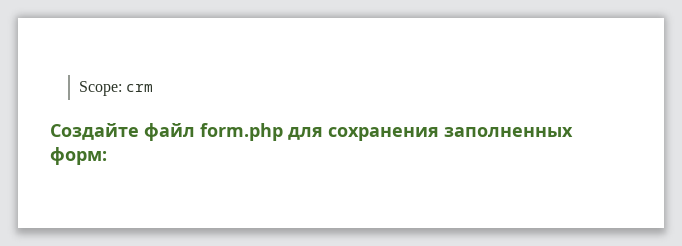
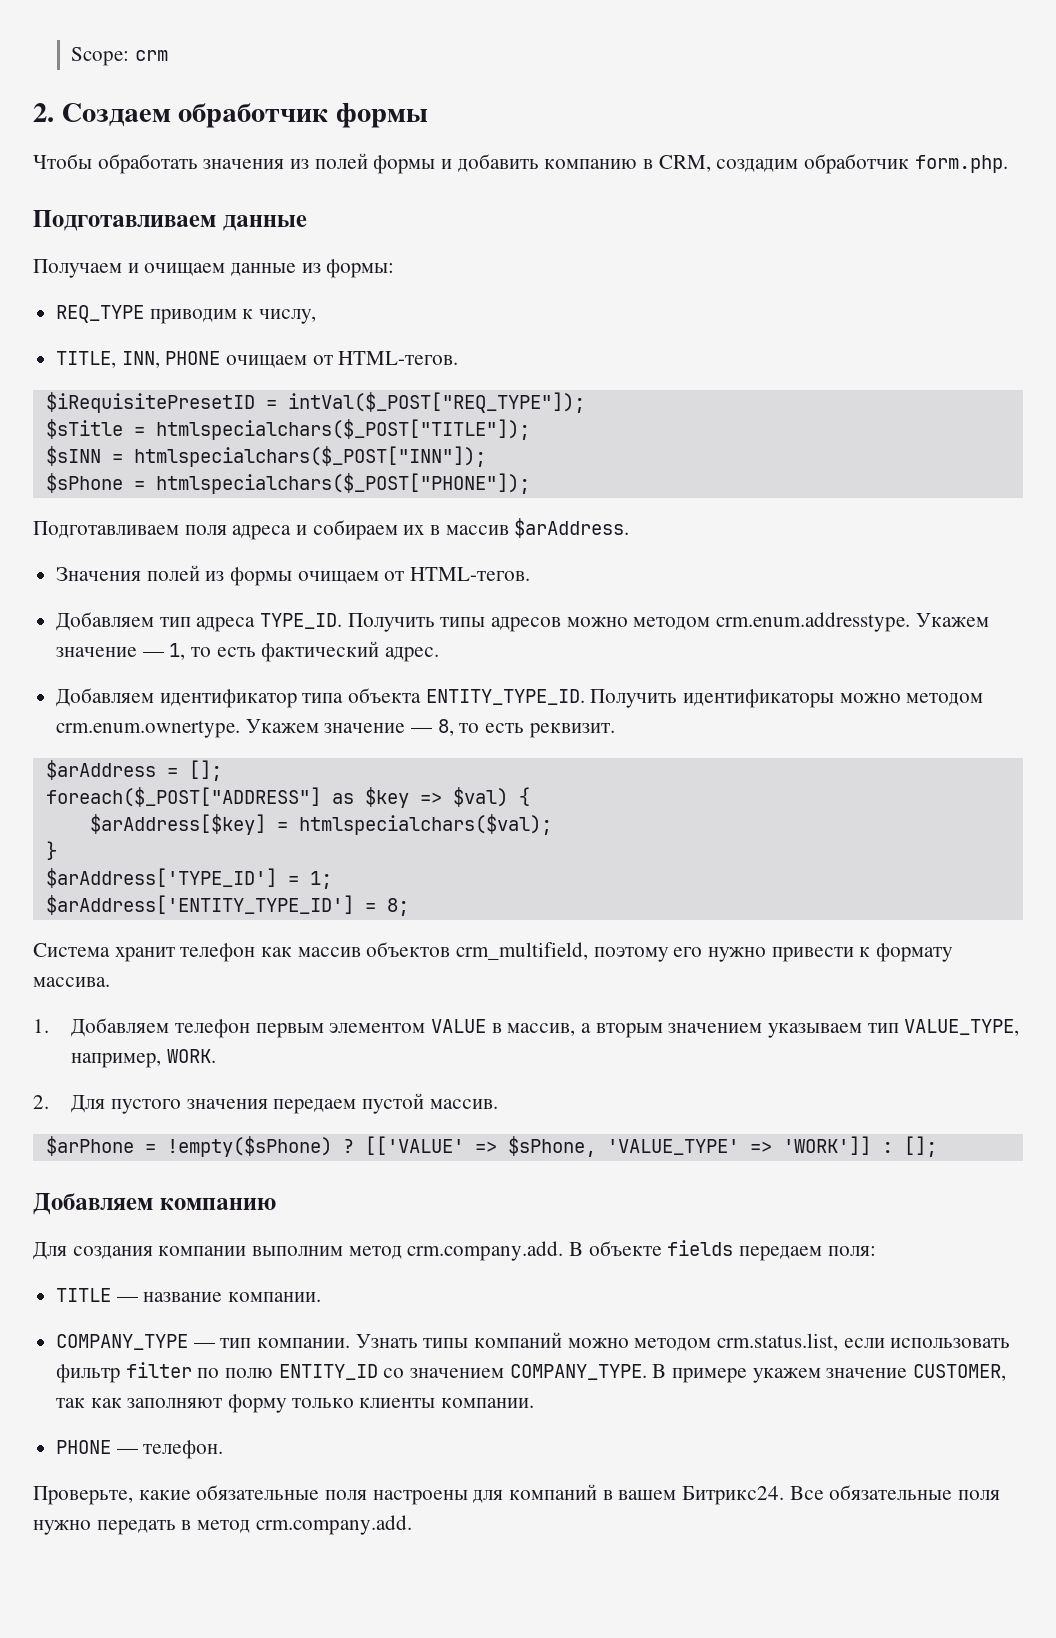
[50,123,573,141] [50,147,107,165] Создайте файл form.php для сохранения заполненных форм: -> [33,103,429,128] [33,153,1008,174] [33,210,307,231] [33,259,395,278] [56,305,317,324] [56,351,459,368] [45,392,585,413] [45,419,530,440] [45,446,486,467] [45,473,530,494] [33,518,630,540] [56,565,531,586] [56,612,989,632] [56,641,440,662] [56,688,984,708] [56,719,615,738] [45,760,222,781] [45,787,530,808] [89,814,552,835] [45,841,57,860] [45,868,332,889] [45,895,409,916] [33,942,954,962] [33,977,110,987] [33,1018,1020,1038] [71,1049,216,1068] [33,1093,498,1114] [45,1136,937,1157] [33,1193,276,1215] [33,1240,876,1261] [56,1288,322,1302] [56,1332,1011,1351] [56,1362,1007,1383] [56,1394,535,1413] [56,1440,224,1459] [33,1484,1001,1505] [33,1515,412,1535] 2. Создаем обработчик формы // Чтобы обработать значения из полей формы и добавить компанию в CRM, создадим обработчик form.php. // Подготавливаем данные // Получаем и очищаем данные из формы: // REQ_TYPE приводим к числу, // TITLE, INN, PHONE очищаем от HTML-тегов. // $iRequisitePresetID = intVal($_POST["REQ_TYPE"]); // $sTitle = htmlspecialchars($_POST["TITLE"]); // $sINN = htmlspecialchars($_POST["INN"]); // $sPhone = htmlspecialchars($_POST["PHONE"]); // Подготавливаем поля адреса и собираем их в массив $arAddress. // Значения полей из формы очищаем от HTML-тегов. // Добавляем тип адреса TYPE_ID. Получить типы адресов можно методом crm.enum.addresstype. Укажем значение — 1, то есть фактический адрес. // Добавляем идентификатор типа объекта ENTITY_TYPE_ID. Получить идентификаторы можно методом crm.enum.ownertype. Укажем значение — 8, то есть реквизит. // $arAddress = []; // foreach($_POST["ADDRESS"] as $key => $val) { // $arAddress[$key] = htmlspecialchars($val); // } // $arAddress['TYPE_ID'] = 1; // $arAddress['ENTITY_TYPE_ID'] = 8; // Система хранит телефон как массив объектов crm_multifield, поэтому его нужно привести к формату массива. // 1. Добавляем телефон первым элементом VALUE в массив, а вторым значением указываем тип VALUE_TYPE, например, WORK. // 2. Для пустого значения передаем пустой массив. // $arPhone = !empty($sPhone) ? [['VALUE' => $sPhone, 'VALUE_TYPE' => 'WORK']] : []; // Добавляем компанию // Для создания компании выполним метод crm.company.add. В объекте fields передаем поля: // TITLE — название компании. // COMPANY_TYPE — тип компании. Узнать типы компаний можно методом crm.status.list, если использовать фильтр filter по полю ENTITY_ID со значением COMPANY_TYPE. В примере укажем значение CUSTOMER, так как заполняют форму только клиенты компании. // PHONE — телефон. // Проверьте, какие обязательные поля настроены для компаний в вашем Битрикс24. Все обязательные поля нужно передать в метод crm.company.add.

